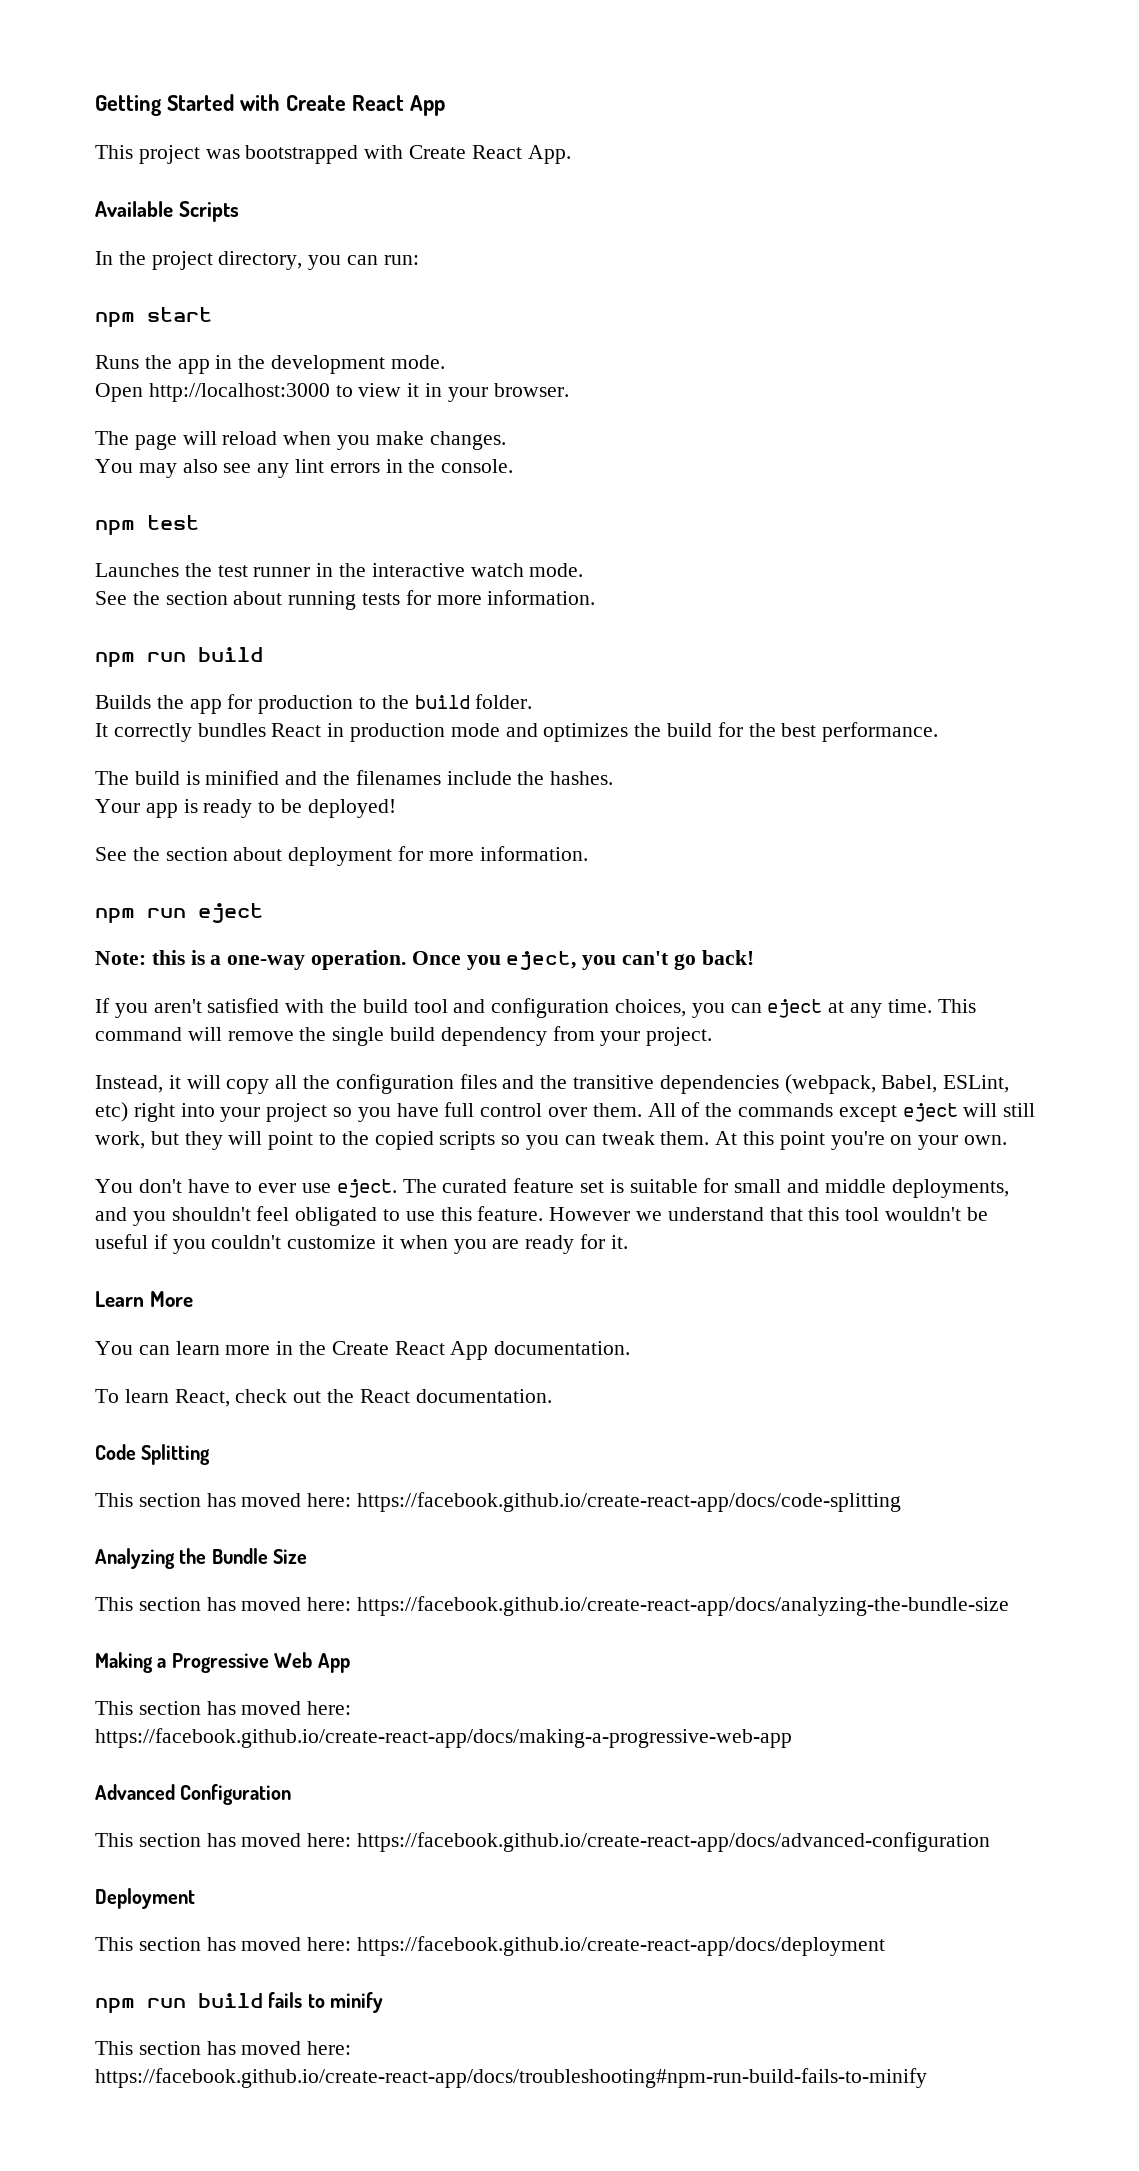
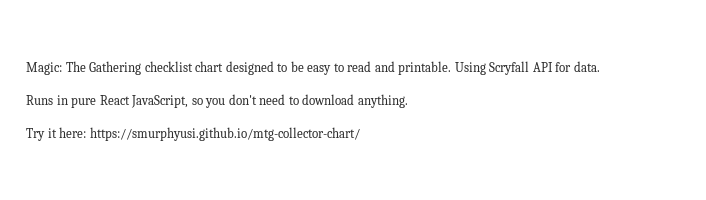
[95,94,445,116] [95,145,571,164] [95,201,239,222] [95,251,419,270] [95,307,212,327] [95,355,445,374] [95,383,569,402] [95,431,506,450] [95,459,514,478] [95,515,199,535] [95,563,584,577] [95,590,596,610] [95,647,263,667] [95,694,533,714] [95,722,939,742] [95,770,614,785] [95,799,396,818] [95,846,588,866] [95,903,263,923] [95,950,754,970] [95,998,976,1018] [95,1026,713,1046] [95,1074,1010,1094] [95,1102,1036,1122] [95,1131,1008,1150] [95,1178,1009,1198] [95,1206,988,1226] [95,1234,628,1254] [95,1291,193,1307] [95,1341,631,1360] [95,1389,552,1407] [95,1444,211,1465] [95,1492,902,1512] [95,1548,308,1569] [95,1596,1010,1616] [95,1652,350,1673] [95,1701,352,1715] [95,1728,792,1748] [95,1784,292,1805] [95,1832,991,1852] [95,1888,195,1909] [95,1936,886,1956] [95,1992,384,2013] [95,2041,352,2055] [95,2068,927,2088] Getting Started with Create React App // This project was bootstrapped with Create React App. // Available Scripts // In the project directory, you can run: // npm start // Runs the app in the development mode. // Open http://localhost:3000 to view it in your browser. // The page will reload when you make changes. // You may also see any lint errors in the console. // npm test // Launches the test runner in the interactive watch mode. // See the section about running tests for more information. // npm run build // Builds the app for production to the build folder. // It correctly bundles React in production mode and optimizes the build for the best performance. // The build is minified and the filenames include the hashes. // Your app is ready to be deployed! // See the section about deployment for more information. // npm run eject // Note: this is a one-way operation. Once you eject, you can't go back! // If you aren't satisfied with the build tool and configuration choices, you can eject at any time. This command will remove the single build dependency from your project. // Instead, it will copy all the configuration files and the transitive dependencies (webpack, Babel, ESLint, etc) right into your project so you have full control over them. All of the commands except eject will still work, but they will point to the copied scripts so you can tweak them. At this point you're on your own. // You don't have to ever use eject. The curated feature set is suitable for small and middle deployments, and you shouldn't feel obligated to use this feature. However we understand that this tool wouldn't be useful if you couldn't customize it when you are ready for it. // Learn More // You can learn more in the Create React App documentation. // To learn React, check out the React documentation. // Code Splitting // This section has moved here: https://facebook.github.io/create-react-app/docs/code-splitting // Analyzing the Bundle Size // This section has moved here: https://facebook.github.io/create-react-app/docs/analyzing-the-bundle-size // Making a Progressive Web App // This section has moved here: https://facebook.github.io/create-react-app/docs/making-a-progressive-web-app // Advanced Configuration // This section has moved here: https://facebook.github.io/create-react-app/docs/advanced-configuration // Deployment // This section has moved here: https://facebook.github.io/create-react-app/docs/deployment // npm run build fails to minify // This section has moved here: https://facebook.github.io/create-react-app/docs/troubleshooting#npm-run-build-fails-to-minify -> [26,61,600,75] [26,94,408,108] [26,127,360,141] Magic: The Gathering checklist chart designed to be easy to read and printable. Using Scryfall API for data. // Runs in pure React JavaScript, so you don't need to download anything. // Try it here: https://smurphyusi.github.io/mtg-collector-chart/

